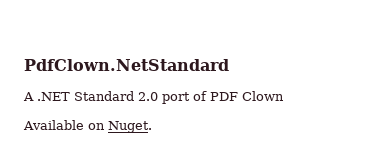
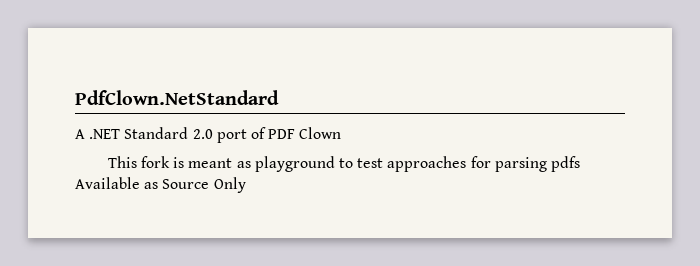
[23,120,152,133] Available on Nuget. -> [107,156,580,172] [75,177,246,193] This fork is meant as playground to test approaches for parsing pdfs Available as Source Only

